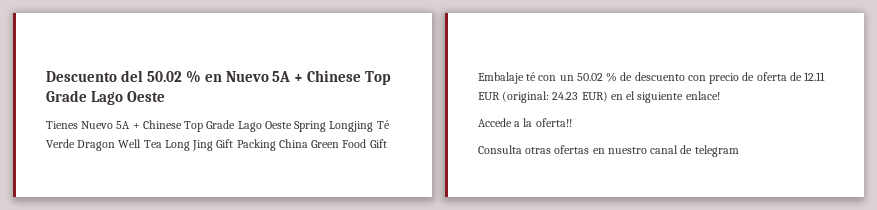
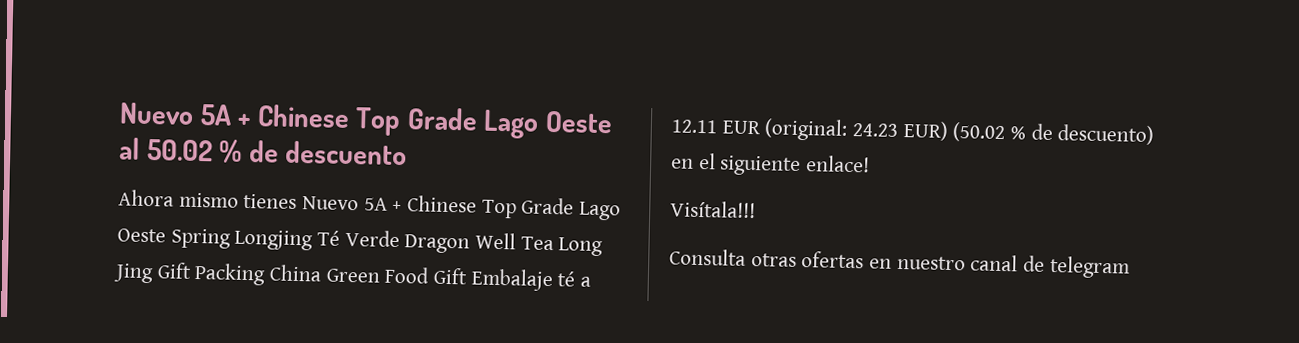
[46,70,392,85] [46,90,165,105] [46,121,78,129] Descuento del 50.02 % en Nuevo 5A + Chinese Top Grade Lago Oeste // Tienes -> [119,102,613,139] [119,137,408,166] [118,189,298,209] Nuevo 5A + Chinese Top Grade Lago Oeste al 50.02 % de descuento // Ahora mismo tienes
[538,72,802,84] con un 50.02 % de descuento con precio de oferta de -> [580,276,592,287] a
(608, 96) none -> [952,122,1156,146] (50.02 % de descuento)
[478,118,572,127] Accede a la oferta!! -> [670,200,756,219] Visítala!!!

